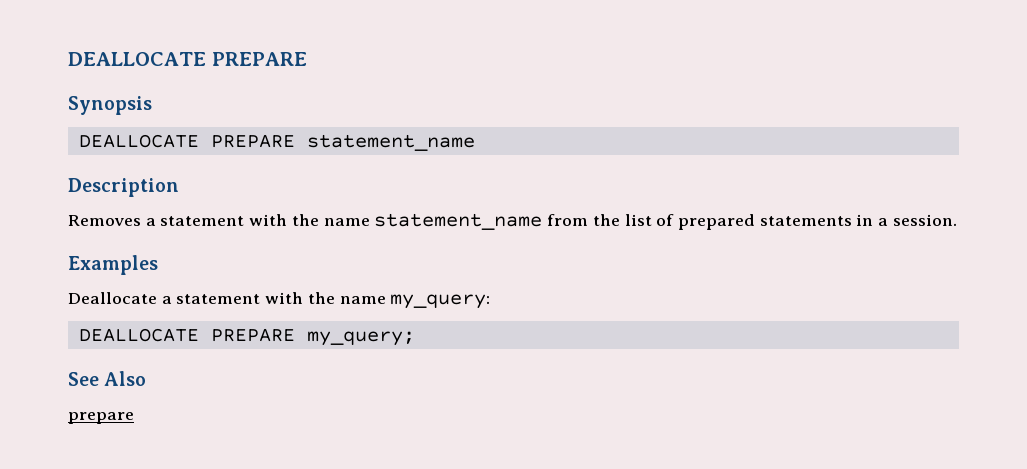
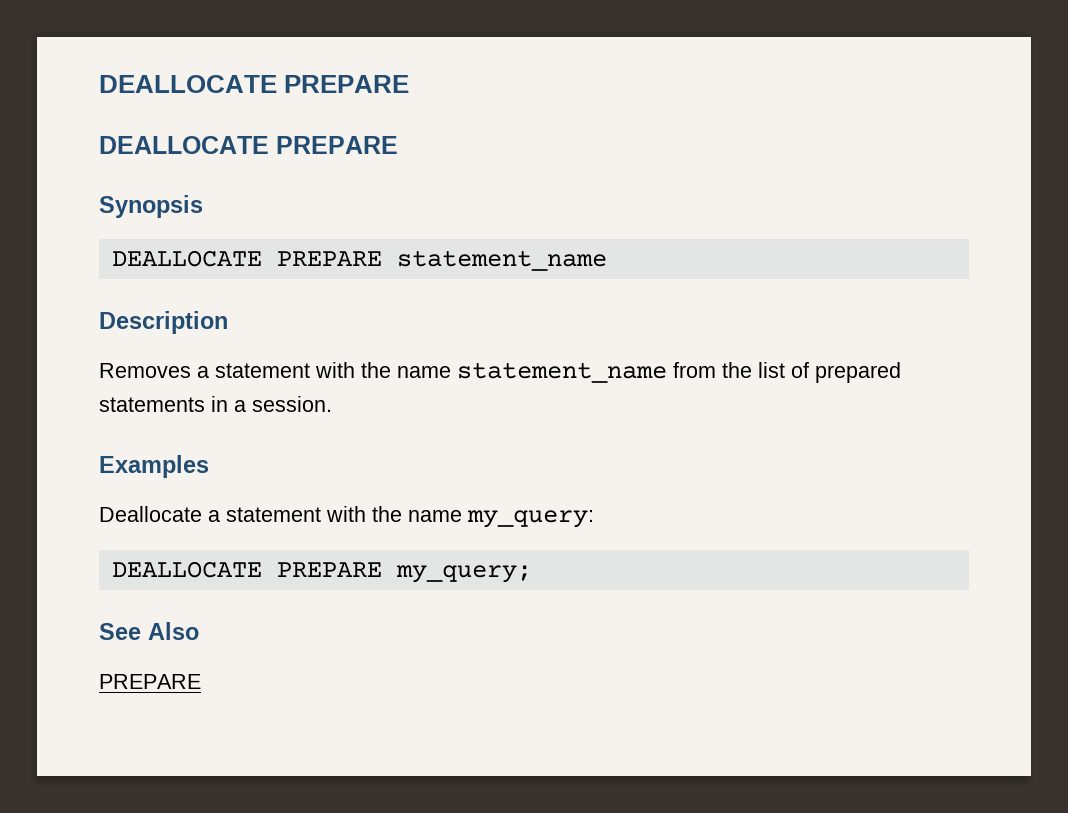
[68,52,307,66] DEALLOCATE PREPARE -> [99,75,410,93] [99,136,398,154] DEALLOCATE PREPARE // DEALLOCATE PREPARE
[68,412,134,424] prepare -> [99,674,201,689] PREPARE

